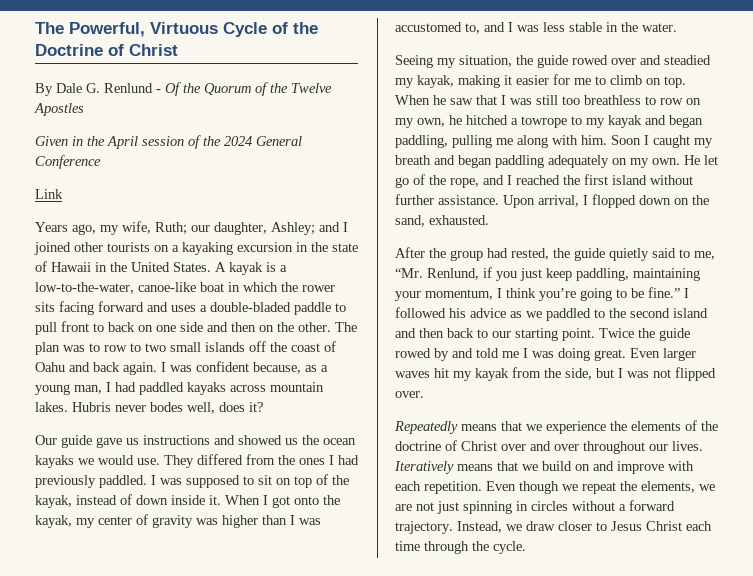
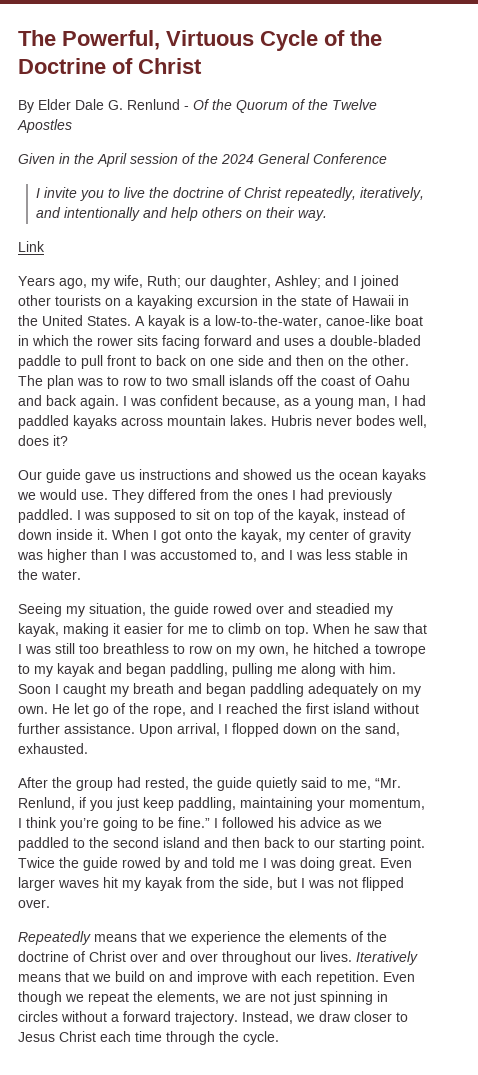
(53, 89) none -> [38,99,71,110] Elder
(101, 162) none -> [35,187,424,201] [35,207,327,221] // I invite you to live the doctrine of Christ repeatedly, iteratively, and intentionally and help others on their way.

